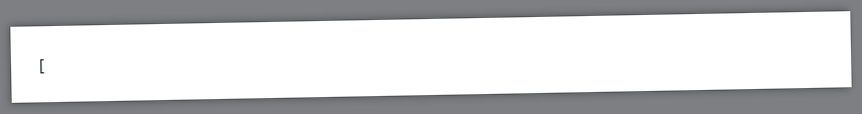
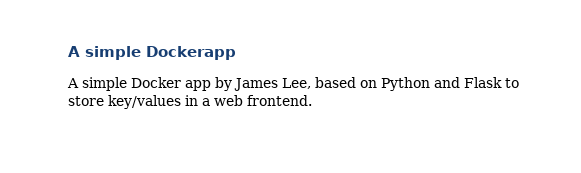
[38,59,45,75] [ -> [68,46,236,60] [67,77,519,91] [68,95,312,109] A simple Dockerapp // A simple Docker app by James Lee, based on Python and Flask to store key/values in a web frontend.

